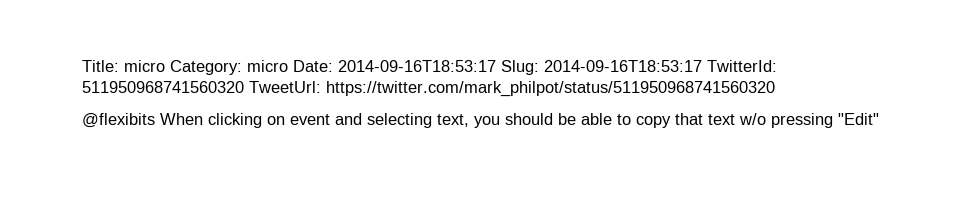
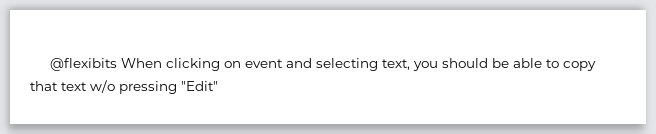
[82,60,777,75] [82,81,775,97] Title: micro Category: micro Date: 2014-09-16T18:53:17 Slug: 2014-09-16T18:53:17 TwitterId: 511950968741560320 TweetUrl: https://twitter.com/mark_philpot/status/511950968741560320 // -> (50, 64) none

